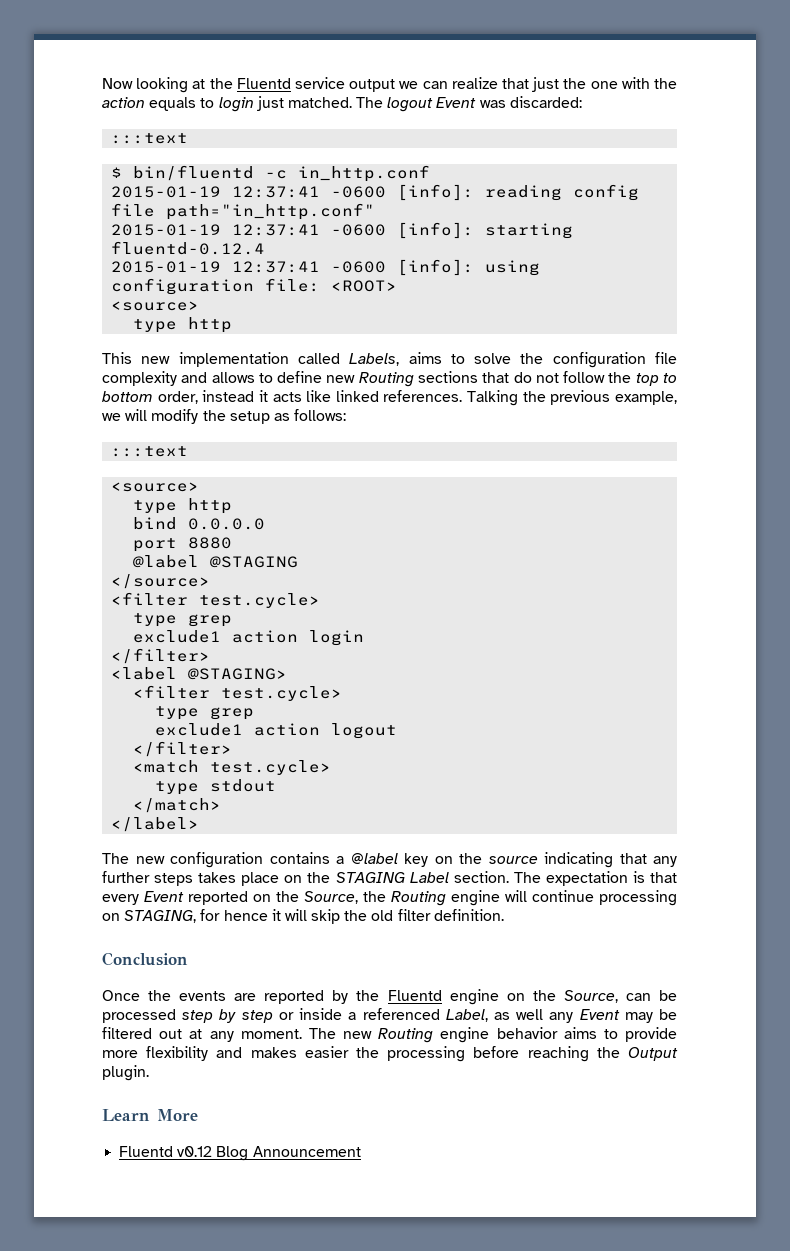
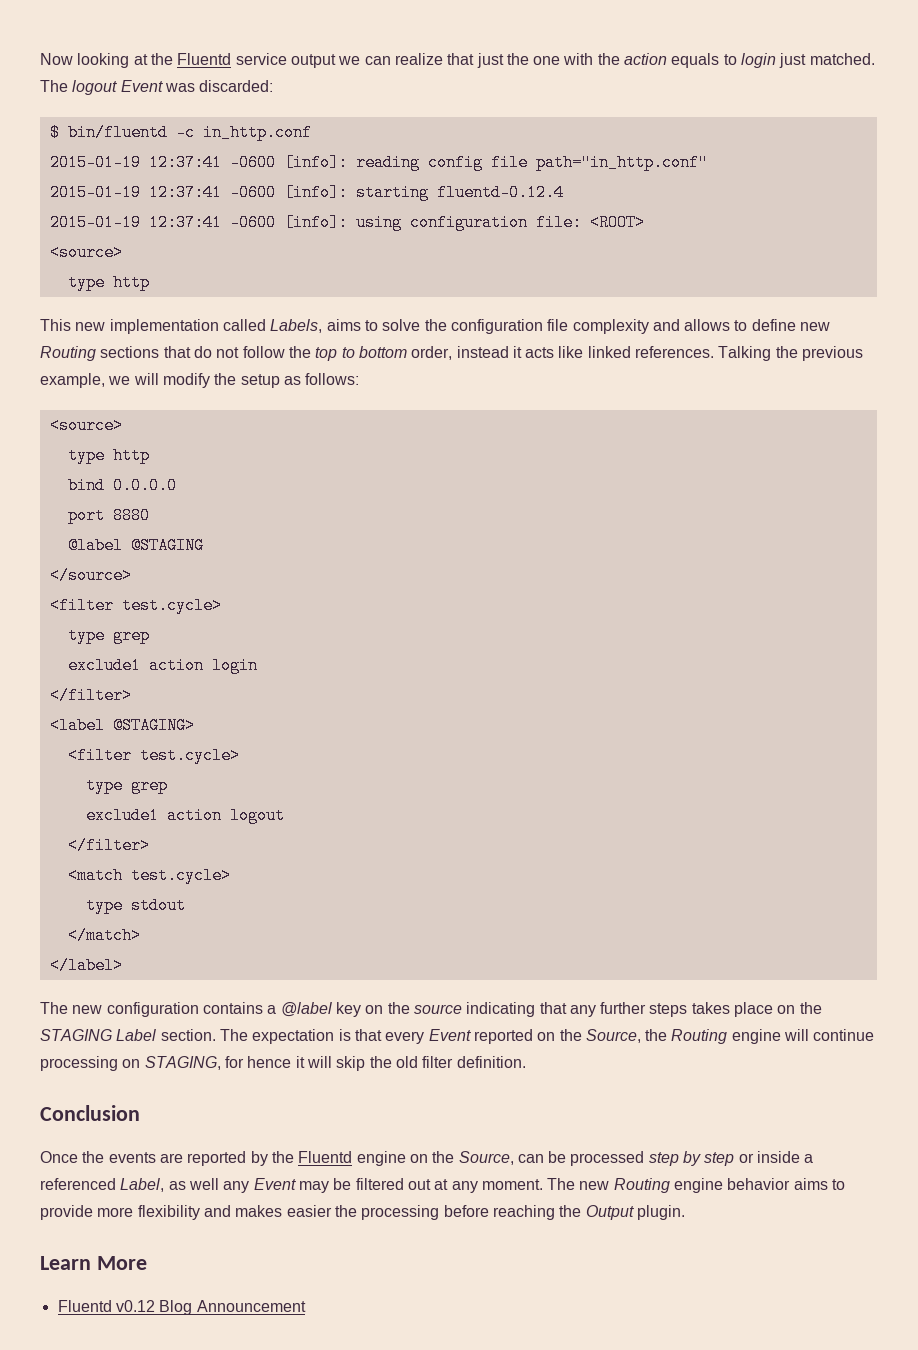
[111,133,189,144] // :::text -> (274, 86) none
[111,446,189,457] // :::text -> (360, 379) none

